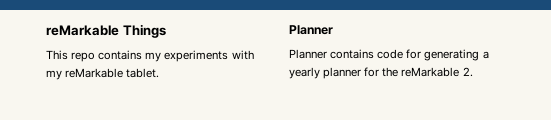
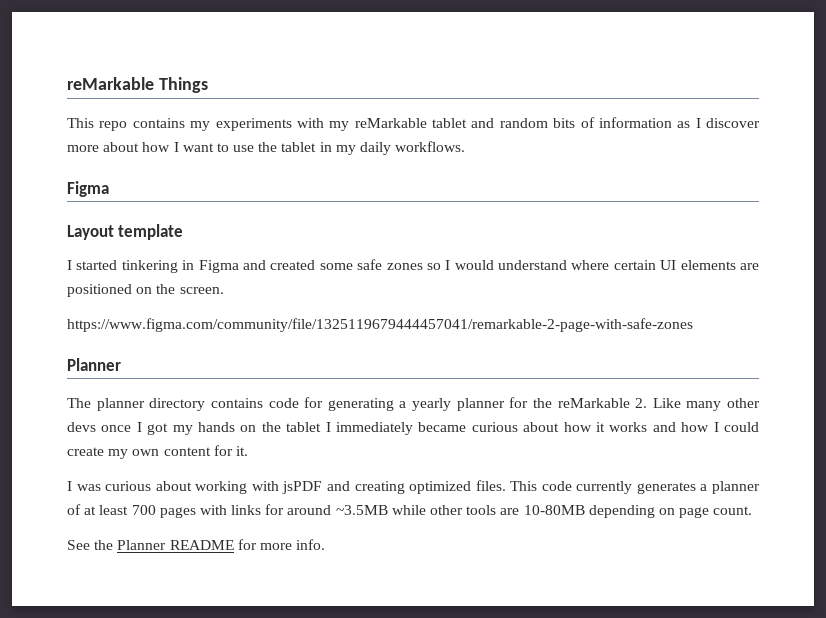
[126,68,160,78] [289,25,333,35] [289,49,327,59] tablet. // Planner // Planner -> [432,117,760,128] [67,141,466,155] [67,181,109,197] [67,224,184,240] [67,259,760,273] [67,284,224,297] [67,318,693,332] [67,358,121,371] [67,398,206,411] tablet and random bits of information as I discover more about how I want to use the tablet in my daily workflows. // Figma // Layout template // I started tinkering in Figma and created some safe zones so I would understand where certain UI elements are positioned on the screen. // https://www.figma.com/community/file/1325119679444457041/remarkable-2-page-with-safe-zones // Planner // The planner directory
(473, 72) none -> [652,398,760,411] [67,422,759,435] [67,445,248,459] [67,480,760,494] [67,504,753,518] [67,539,326,550] Like many other devs once I got my hands on the tablet I immediately became curious about how it works and how I could create my own content for it. // I was curious about working with jsPDF and creating optimized files. This code currently generates a planner of at least 700 pages with links for around ~3.5MB while other tools are 10-80MB depending on page count. // See the Planner README for more info.

